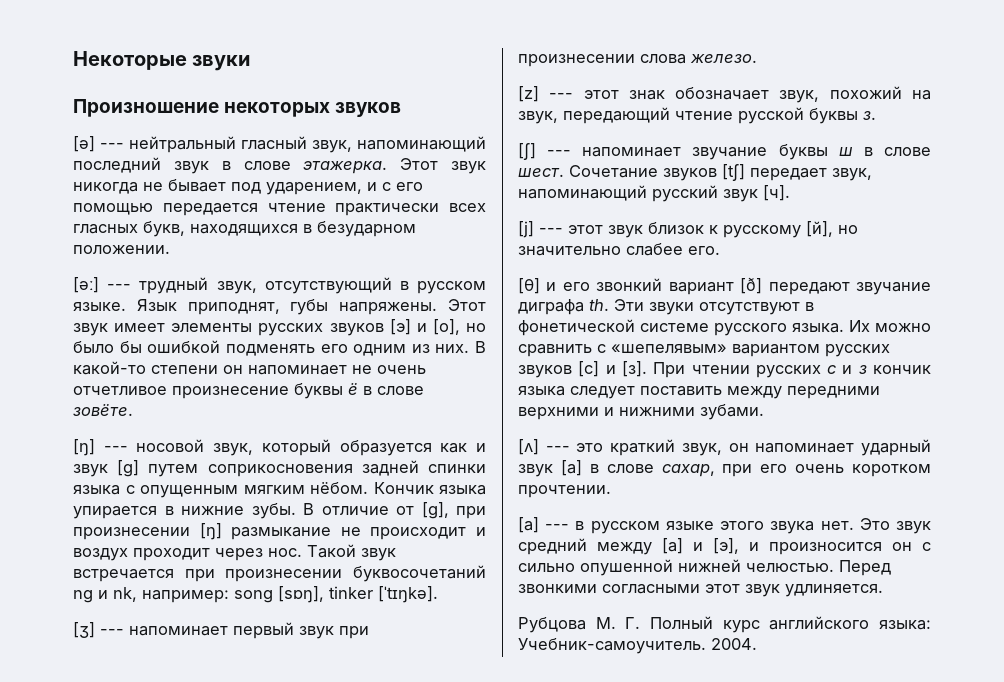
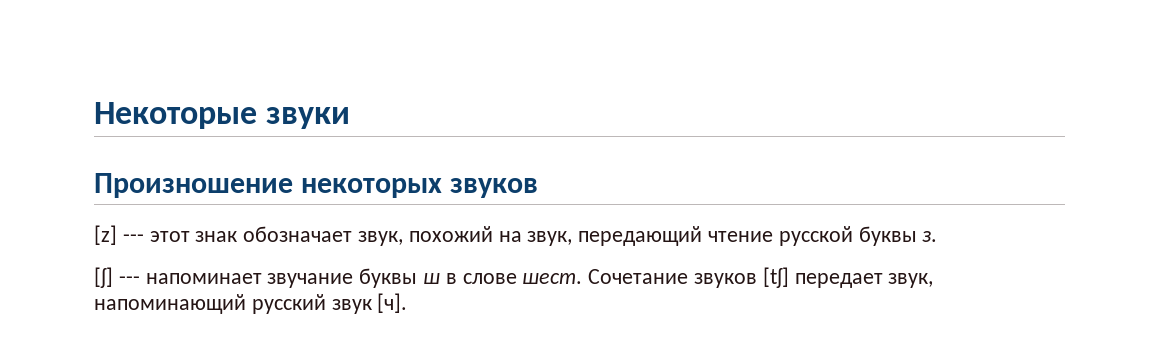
[73,136,486,153] [73,157,486,174] [73,179,423,195] [73,203,486,216] [73,221,416,237] [73,245,170,254] [73,277,486,294] [73,299,486,315] [73,319,486,336] [73,340,486,356] [73,361,426,375] [73,383,424,399] [73,404,133,416] [73,439,487,456] [73,460,486,477] [73,482,486,498] [73,502,486,519] [73,523,487,540] [73,544,396,561] [73,565,487,582] [73,586,438,603] [73,622,369,639] [518,54,757,67] // [ə] --- нейтральный гласный звук, напоминающий последний звук в слове этажерка. Этот звук никогда не бывает под ударением, и с его помощью передается чтение практически всех гласных букв, находящихся в безударном положении. // [əː] --- трудный звук, отсутствующий в русском языке. Язык приподнят, губы напряжены. Этот звук имеет элементы русских звуков [э] и [о], но было бы ошибкой подменять его одним из них. В какой-то степени он напоминает не очень отчетливое произнесение буквы ё в слове зовёте. // [ŋ] --- носовой звук, который образуется как и звук [ɡ] путем соприкосновения задней спинки языка с опущенным мягким нёбом. Кончик языка упирается в нижние зубы. В отличие от [ɡ], при произнесении [ŋ] размыкание не происходит и воздух проходит через нос. Такой звук встречается при произнесении буквосочетаний ng и nk, например: song [sɒŋ], tinker [ˈtɪŋkə]. // [ʒ] --- напоминает первый звук при произнесении слова железо. -> (539, 188) none
[518,221,858,238] [518,243,720,256] [518,277,931,295] [518,299,814,315] [518,319,931,336] [518,344,890,357] [518,361,931,378] [518,386,880,399] [518,404,764,420] [518,439,931,456] [518,460,931,477] [518,485,611,498] [518,517,931,534] [518,538,931,555] [518,559,891,576] [518,584,883,597] [518,616,931,633] [518,638,757,654] // [j] --- этот звук близок к русскому [й], но значительно слабее его. // [θ] и его звонкий вариант [ð] передают звучание диграфа th. Эти звуки отсутствуют в фонетической системе русского языка. Их можно сравнить с «шепелявым» вариантом русских звуков [с] и [з]. При чтении русских с и з кончик языка следует поставить между передними верхними и нижними зубами. // [ʌ] --- это краткий звук, он напоминает ударный звук [а] в слове сахар, при его очень коротком прочтении. // [a] --- в русском языке этого звука нет. Это звук средний между [а] и [э], и произносится он с сильно опушенной нижней челюстью. Перед звонкими согласными этот звук удлиняется. // Рубцова М. Г. Полный курс английского языка: Учебник-самоучитель. 2004. -> (408, 303) none

